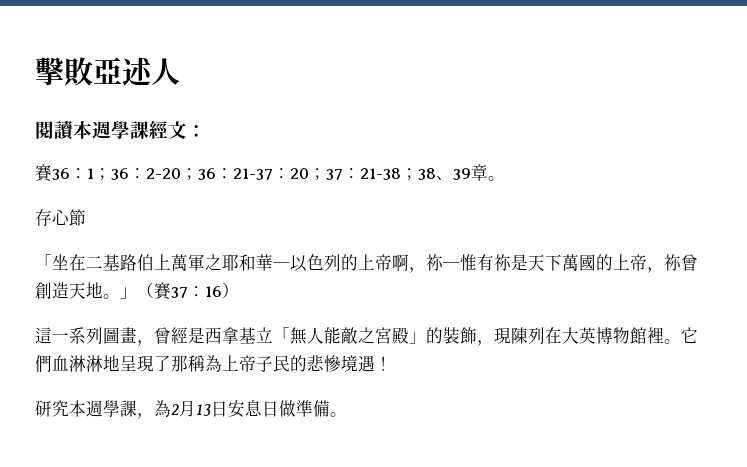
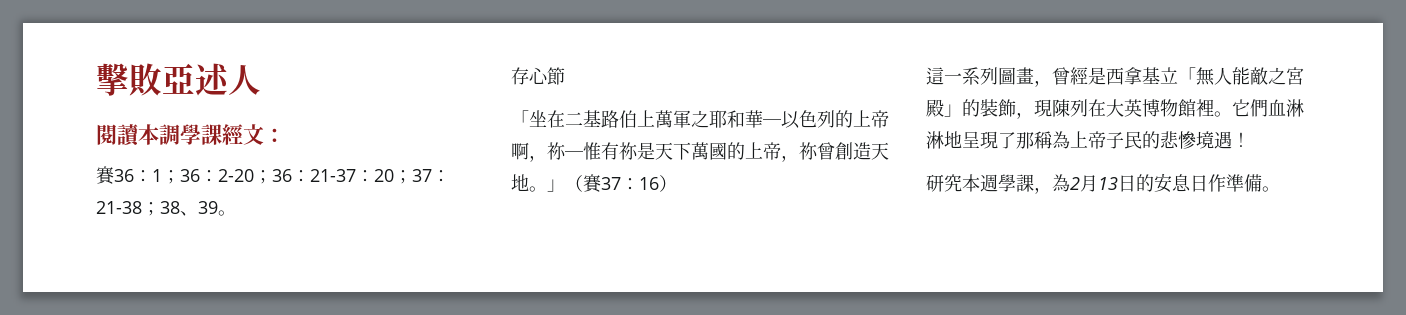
[92,121,111,139] 週 -> [159,124,180,145] 調
[471,164,488,181] 章 -> (218, 207) none
[228,400,296,418] 安息日做 -> [1136,173,1226,193] 的安息日作

